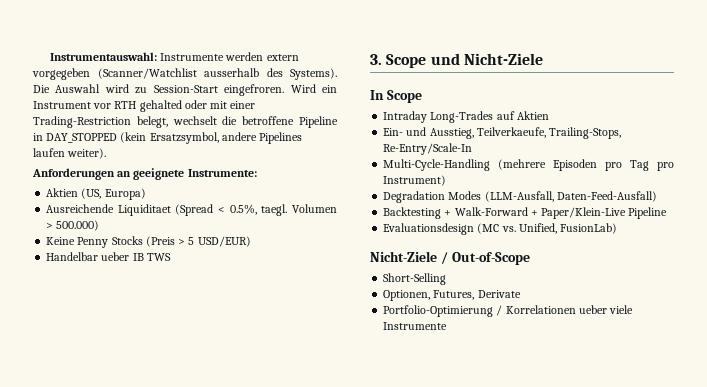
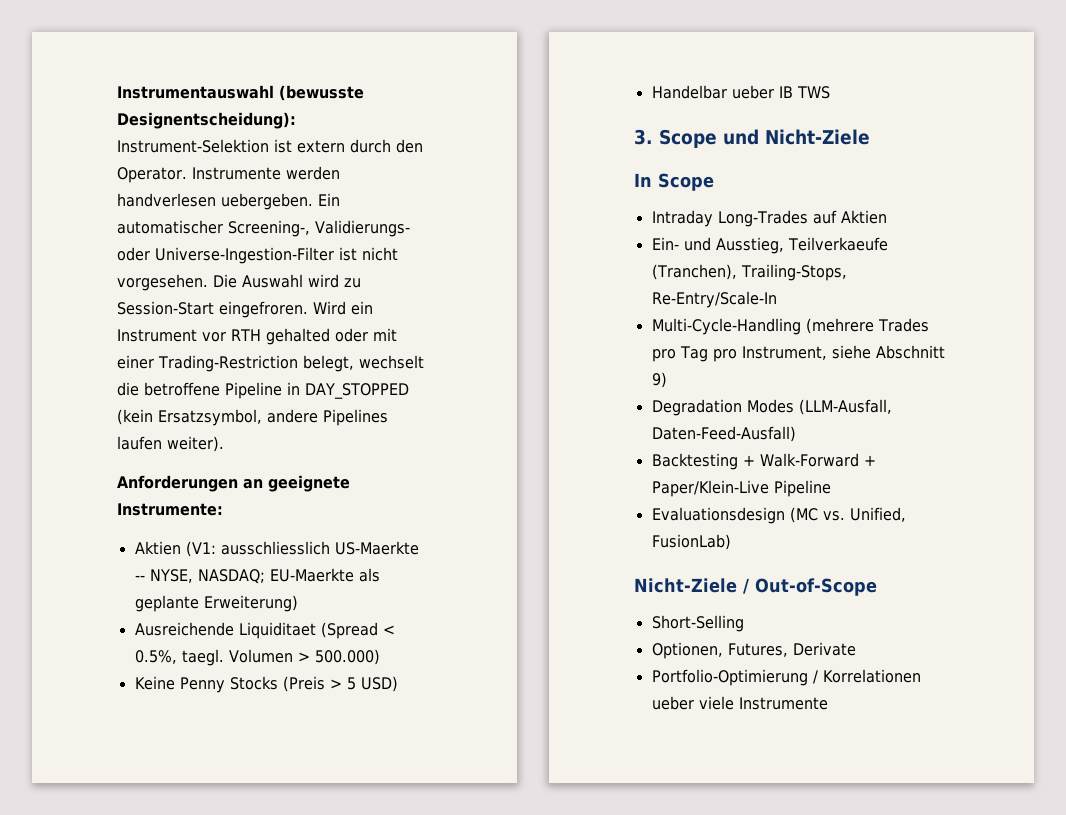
[49,52,299,61] [32,68,337,80] Instrumentauswahl: Instrumente werden extern vorgegeben (Scanner/Watchlist ausserhalb des Systems). -> [117,85,364,101] [117,112,296,129] [117,139,423,153] [117,166,340,183] [117,193,340,210] [117,220,410,237] [117,247,398,264] [117,274,208,291] Instrumentauswahl (bewusste Designentscheidung): Instrument-Selektion ist extern durch den Operator. Instrumente werden handverlesen uebergeben. Ein automatischer Screening-, Validierungs- oder Universe-Ingestion-Filter ist nicht vorgesehen.
[81,188,146,200] (US, Europa) -> [185,541,419,557] [134,568,380,584] [134,595,298,612] (V1: ausschliesslich US-Maerkte -- NYSE, NASDAQ; EU-Maerkte als geplante Erweiterung)
[197,236,251,247] USD/EUR) -> [360,676,398,692] USD)
[476,127,546,138] Teilverkaeufe, -> [787,237,888,251] [651,264,737,280] Teilverkaeufe (Tranchen),
[553,159,598,171] Episoden -> [877,318,929,332] Trades
[383,175,447,186] Instrument) -> [741,345,945,360] [651,372,667,388] Instrument, siehe Abschnitt 9)

